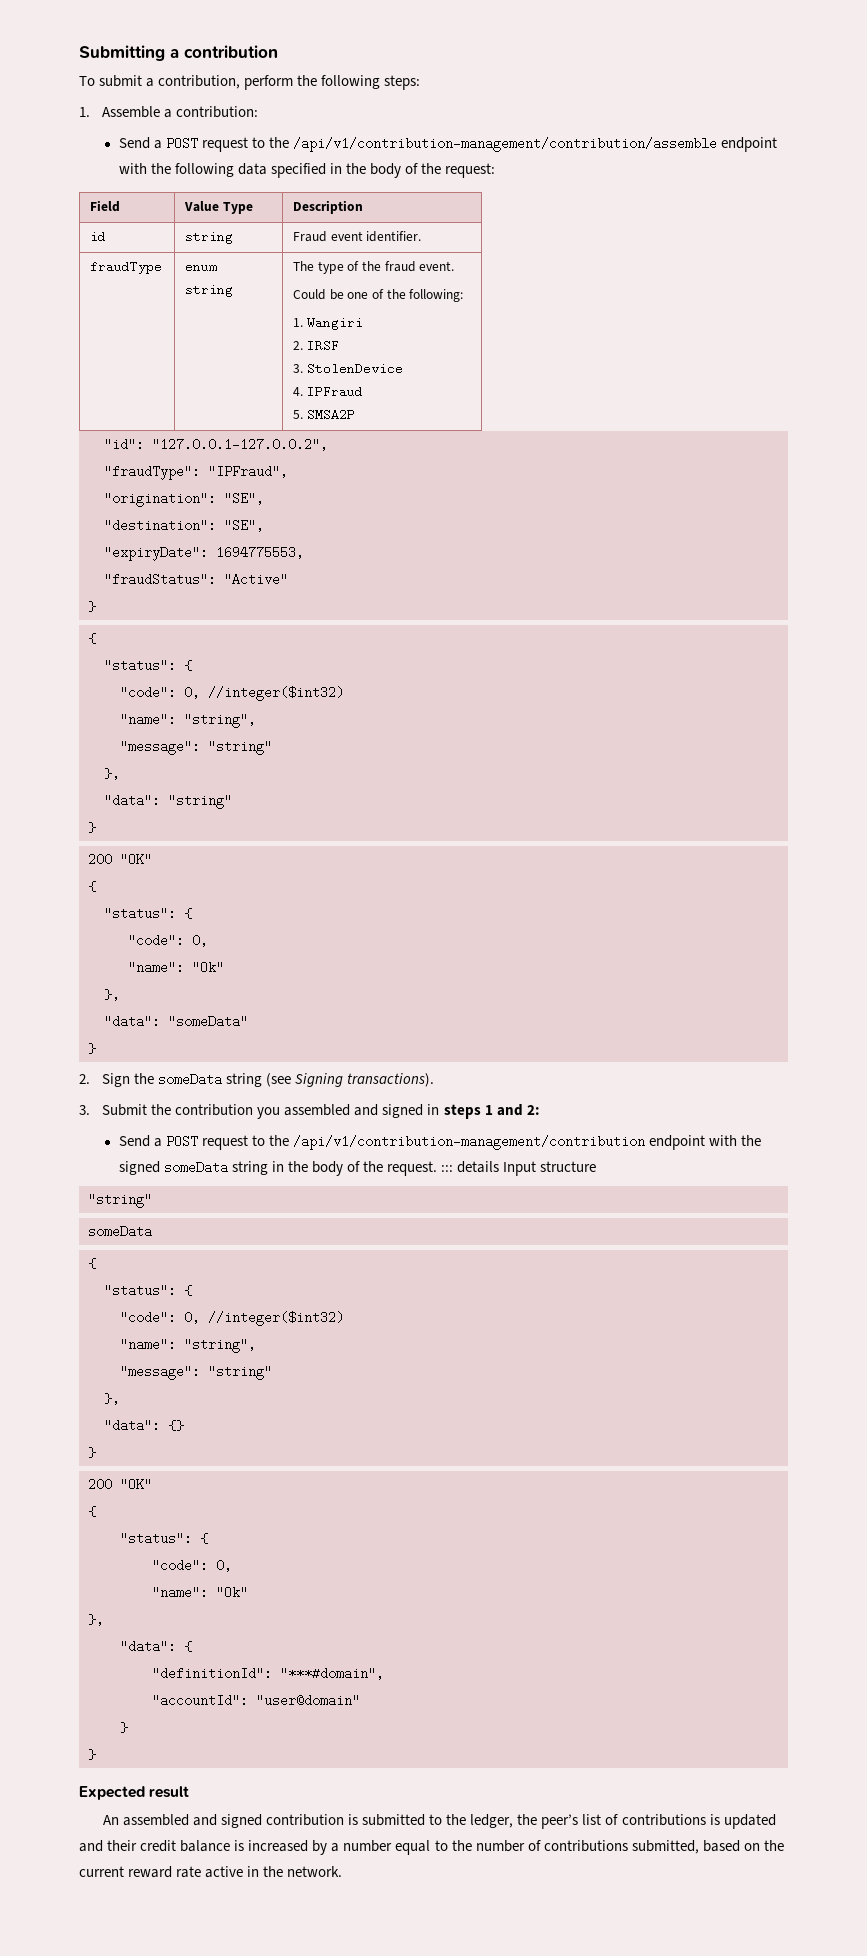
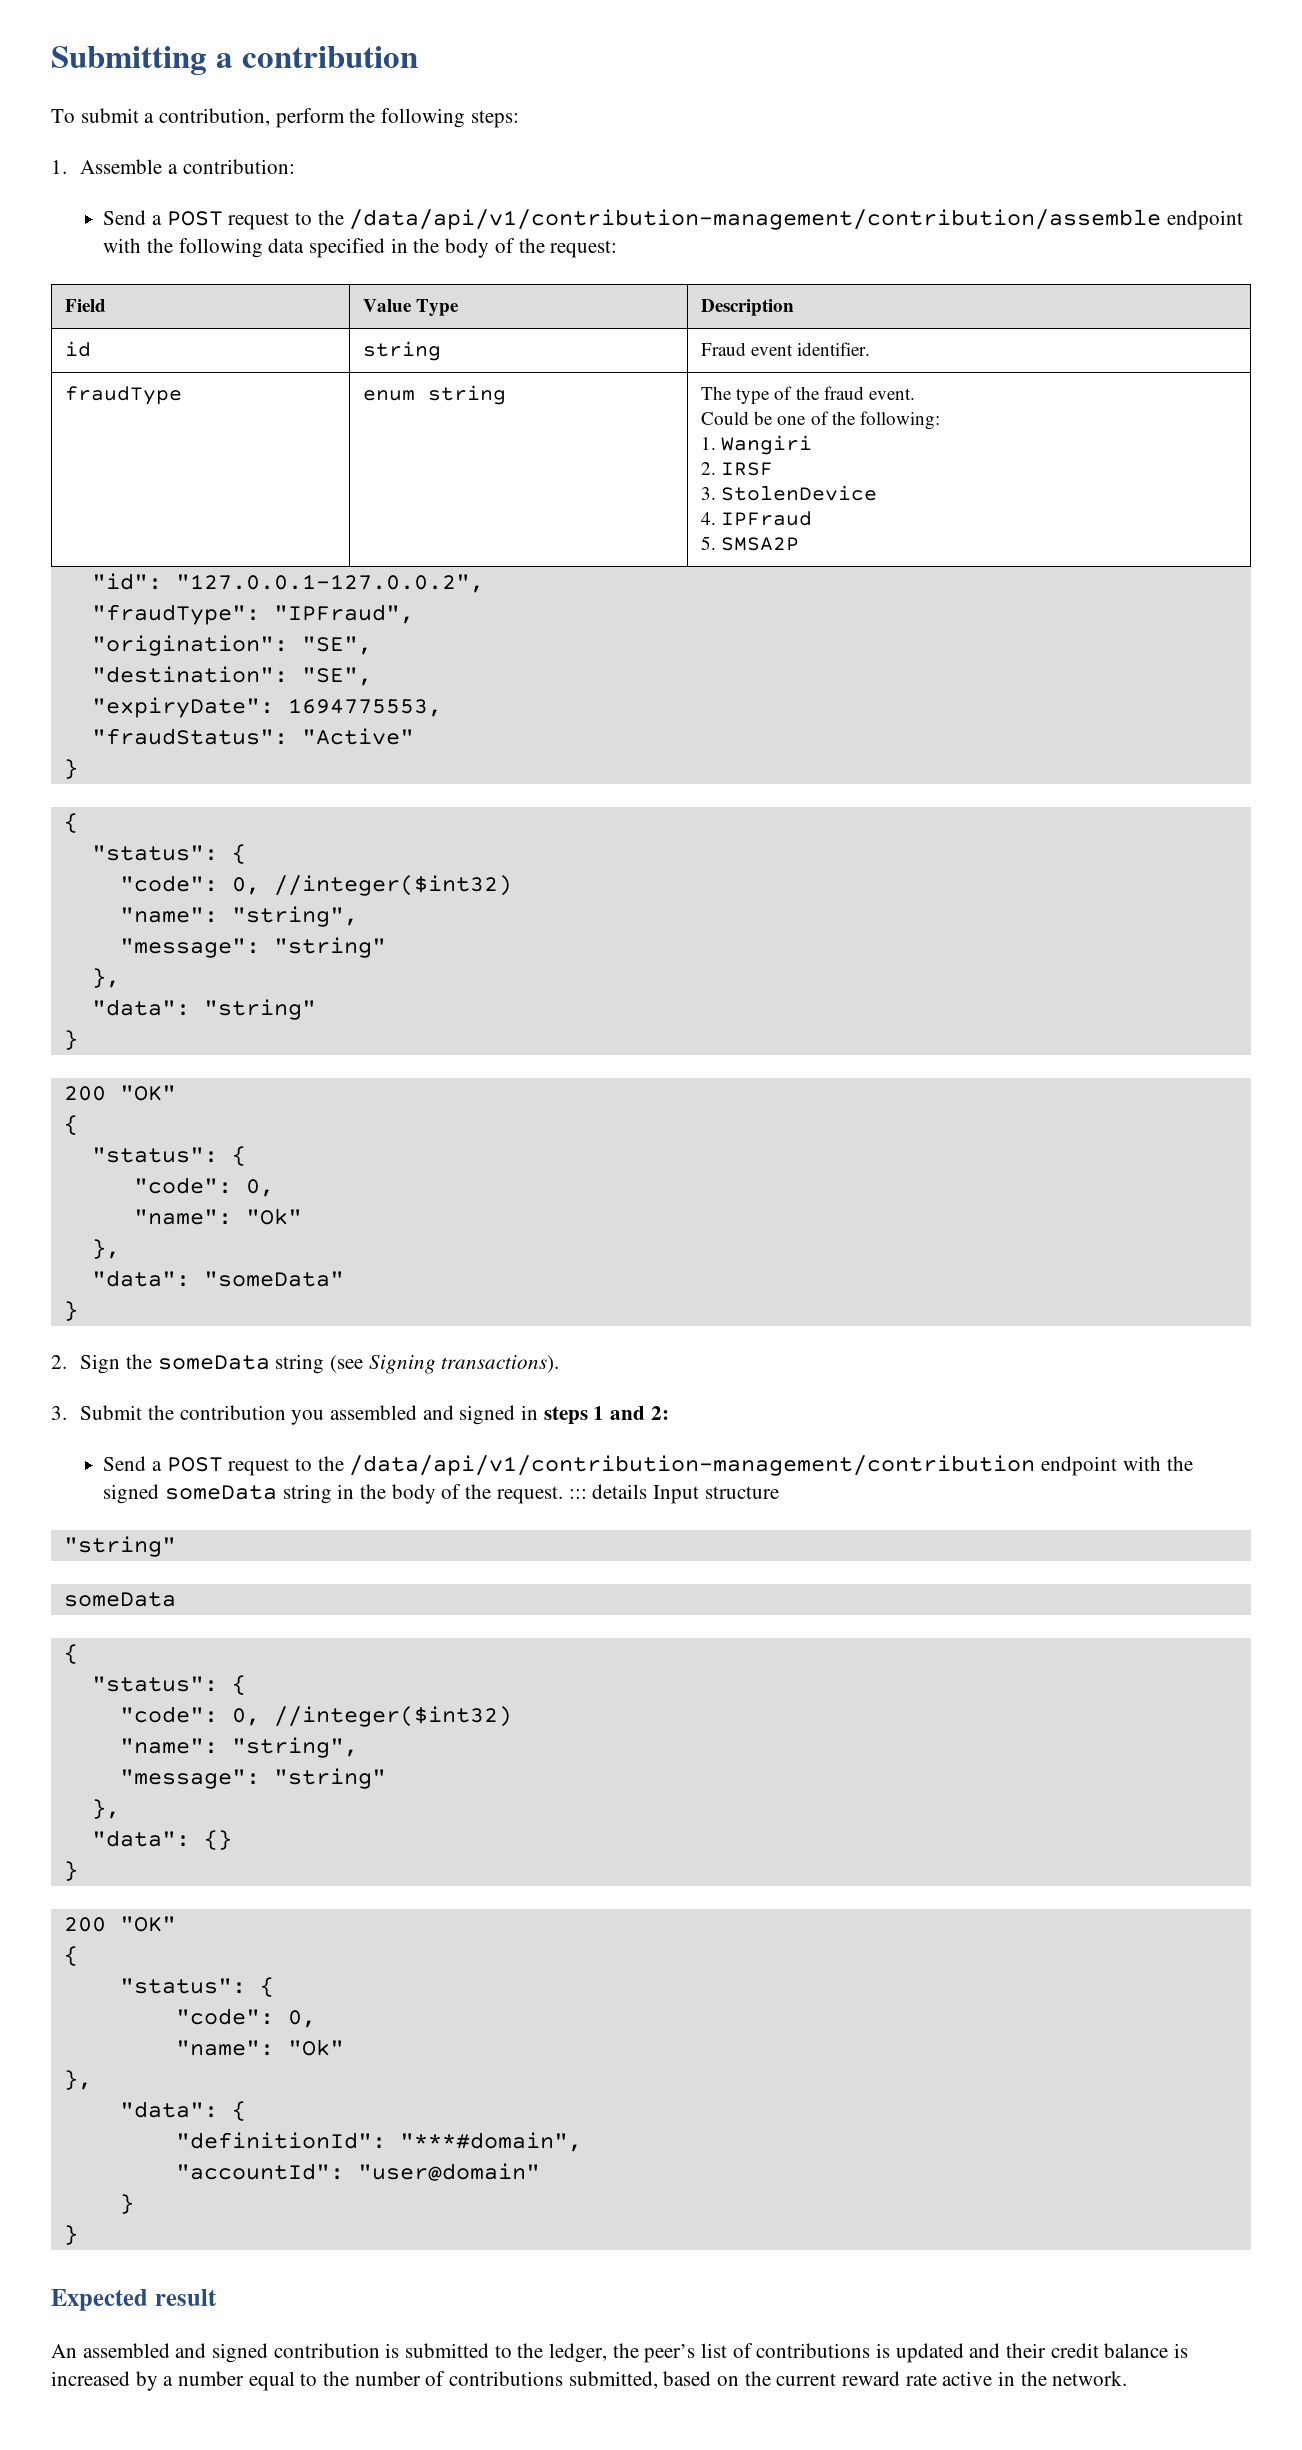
[292,137,717,152] /api/v1/contribution-management/contribution/assemble -> [349,209,1162,230] /data/api/v1/contribution-management/contribution/assemble
[292,1135,645,1150] /api/v1/contribution-management/contribution -> [349,1455,1036,1476] /data/api/v1/contribution-management/contribution

